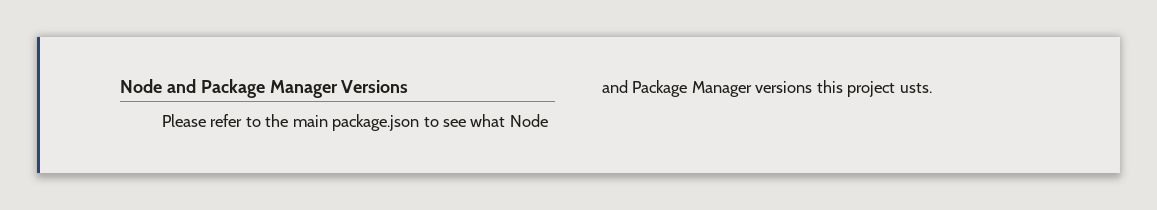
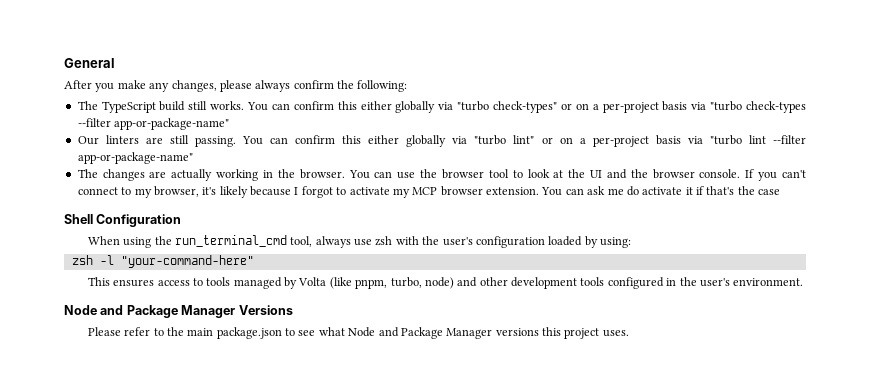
(120, 86) none -> [64,58,115,68] [64,80,408,92] [77,101,806,113] [77,118,230,130] [77,135,806,147] [77,152,193,164] [77,169,807,181] [77,186,781,198] [64,214,182,227] [87,235,632,248] [71,255,254,268] [87,277,804,289] General // After you make any changes, please always confirm the following: // The TypeScript build still works. You can confirm this either globally via "turbo check-types" or on a per-project basis via "turbo check-types --filter app-or-package-name" // Our linters are still passing. You can confirm this either globally via "turbo lint" or on a per-project basis via "turbo lint --filter app-or-package-name" // The changes are actually working in the browser. You can use the browser tool to look at the UI and the browser console. If you can't connect to my browser, it's likely because I forgot to activate my MCP browser extension. You can ask me do activate it if that's the case // Shell Configuration // When using the run_terminal_cmd tool, always use zsh with the user's configuration loaded by using: // zsh -l "your-command-here" // This ensures access to tools managed by Volta (like pnpm, turbo, node) and other development tools configured in the user's environment. //
[899,83,932,93] usts. -> [602,330,629,337] uses.

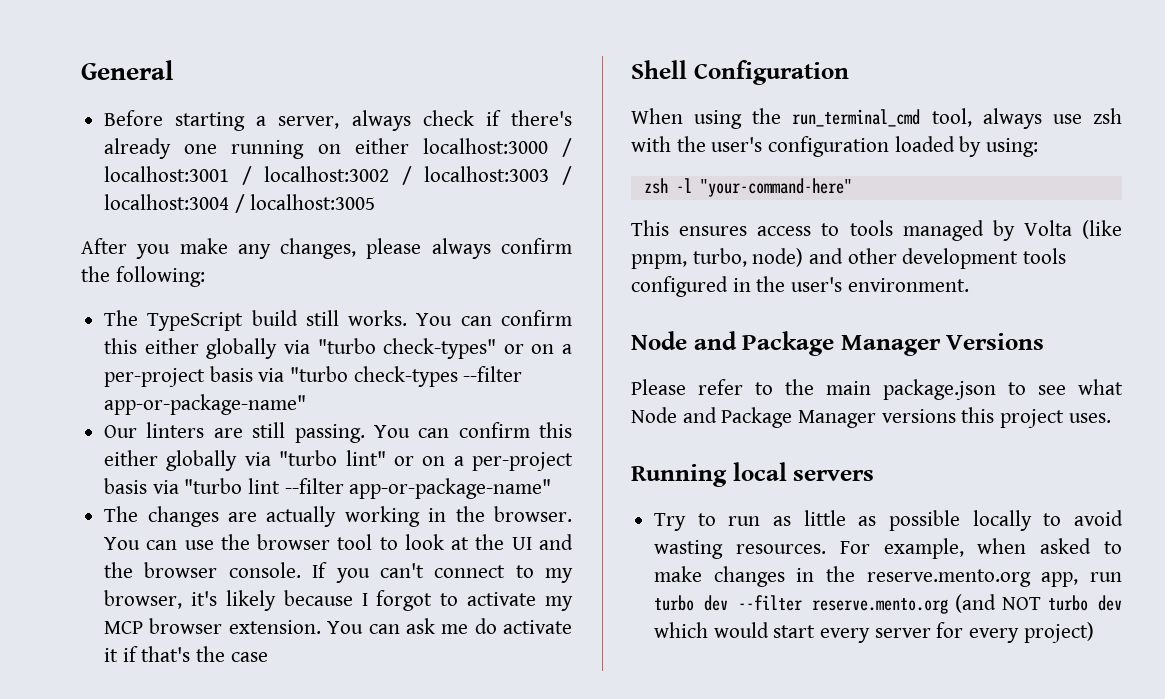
(115, 63) none -> [104,110,572,131] [104,138,572,159] [104,166,572,185] [104,194,376,213] // Before starting a server, always check if there's already one running on either localhost:3000 / localhost:3001 / localhost:3002 / localhost:3003 / localhost:3004 / localhost:3005
(629, 333) none -> [631,462,875,487] [654,510,1123,531] [654,538,1122,559] [654,566,1122,587] [654,594,1122,614] [654,622,1094,643] // Running local servers // Try to run as little as possible locally to avoid wasting resources. For example, when asked to make changes in the reserve.mento.org app, run turbo dev --filter reserve.mento.org (and NOT turbo dev which would start every server for every project)

